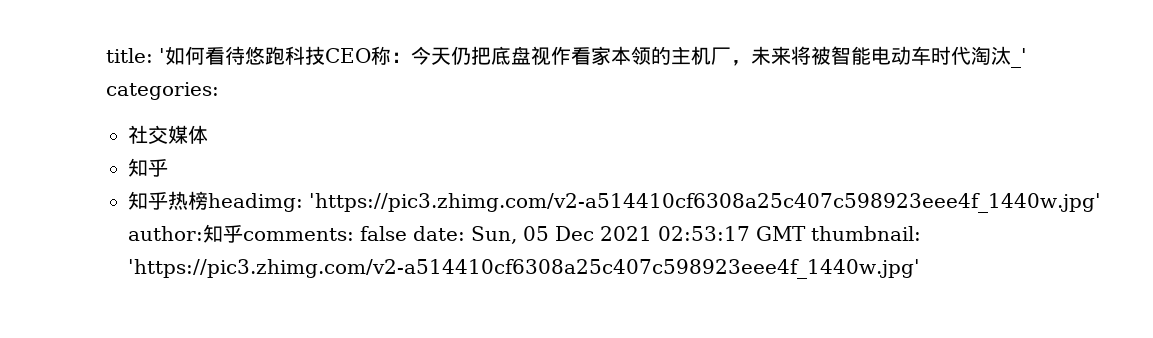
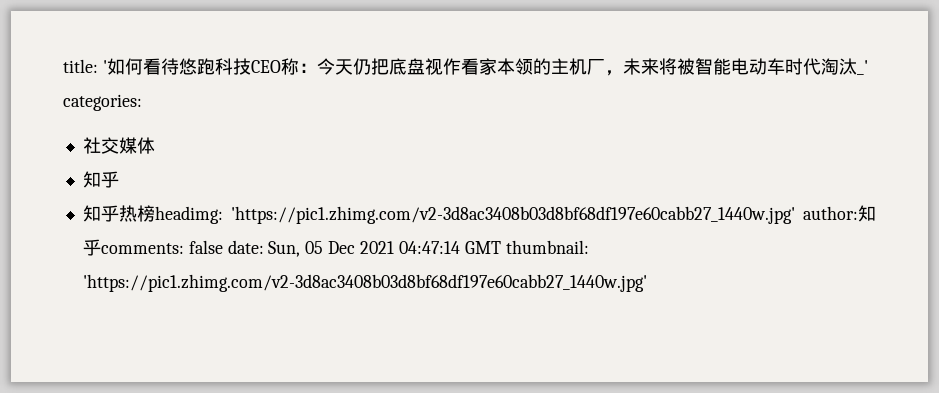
[309,193,1101,213] 'https://pic3.zhimg.com/v2-a514410cf6308a25c407c598923eee4f_1440w.jpg' -> [230,206,795,224] 'https://pic1.zhimg.com/v2-3d8ac3408b03d8bf68df197e60cabb27_1440w.jpg'
[658,226,750,241] 02:53:17 -> [398,241,460,254] 04:47:14
[128,259,920,279] 'https://pic3.zhimg.com/v2-a514410cf6308a25c407c598923eee4f_1440w.jpg' -> [82,274,647,292] 'https://pic1.zhimg.com/v2-3d8ac3408b03d8bf68df197e60cabb27_1440w.jpg'

